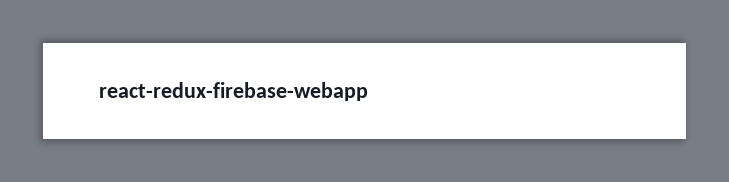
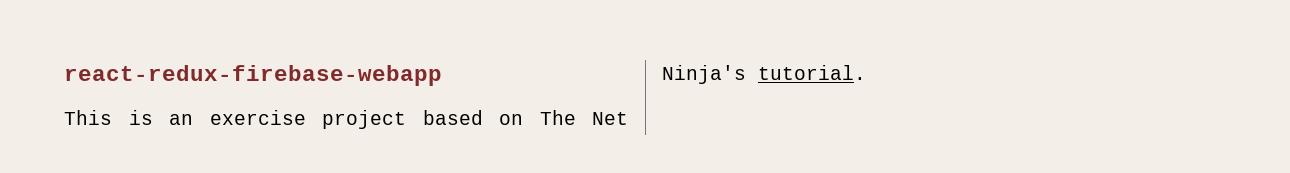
(368, 91) none -> [64,110,628,129] [662,65,866,84] // This is an exercise project based on The Net Ninja's tutorial.

